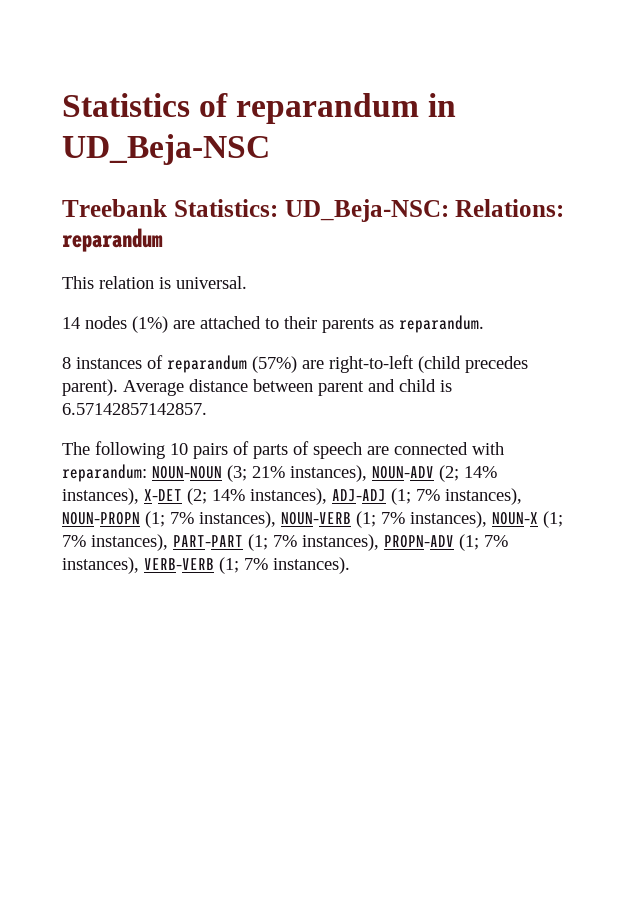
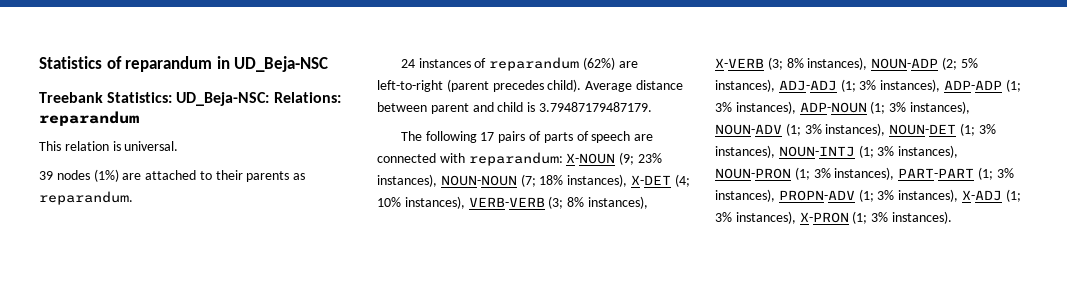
[62,317,80,329] 14 -> [39,171,53,180] 39
[62,357,71,369] 8 -> [400,59,415,68] 24
[252,355,528,373] [62,379,118,396] (57%) are right-to-left (child precedes parent). -> [582,57,638,70] [377,79,582,92] (62%) are left-to-right (parent precedes child).
[62,403,207,415] 6.57142857142857. -> [538,102,652,112] 3.79487179487179.
[170,443,188,455] 10 -> [480,132,495,141] 17
[152,465,497,482] [62,488,522,505] [62,511,563,528] [62,535,86,547] NOUN-NOUN (3; 21% instances), NOUN-ADV (2; 14% instances), X-DET (2; 14% instances), ADJ-ADJ (1; 7% instances), NOUN-PROPN (1; 7% instances), NOUN-VERB (1; 7% instances), NOUN-X (1; 7% -> [566,152,662,165] [377,174,690,187] [377,196,648,209] [715,57,978,70] [715,79,1021,92] [715,101,970,114] [715,123,996,136] [715,145,959,158] [715,167,831,180] X-NOUN (9; 23% instances), NOUN-NOUN (7; 18% instances), X-DET (4; 10% instances), VERB-VERB (3; 8% instances), X-VERB (3; 8% instances), NOUN-ADP (2; 5% instances), ADJ-ADJ (1; 3% instances), ADP-ADP (1; 3% instances), ADP-NOUN (1; 3% instances), NOUN-ADV (1; 3% instances), NOUN-DET (1; 3% instances), NOUN-INTJ (1; 3% instances), NOUN-PRON (1; 3%
[273,535,297,547] 7% -> [996,168,1014,178] 3%
[484,535,508,547] [62,557,268,574] 7% instances), VERB-VERB (1; 7% -> [877,189,1021,202] [715,211,889,224] 3% instances), X-ADJ (1; 3% instances), X-PRON (1; 3%

